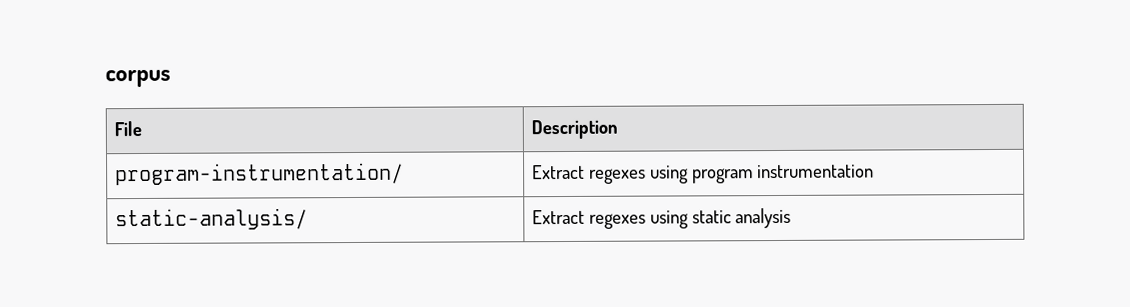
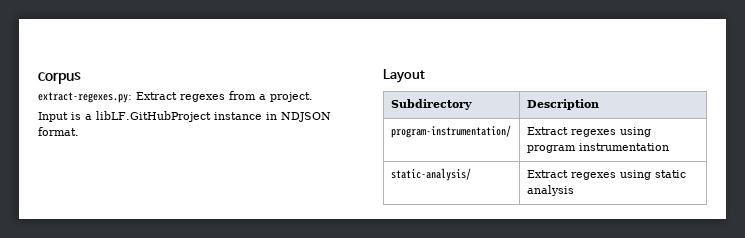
[113,120,142,137] // File -> [38,91,313,103] [38,111,331,122] [38,127,79,136] [383,69,425,83] [390,99,472,110] // extract-regexes.py: Extract regexes from a project. // Input is a libLF.GitHubProject instance in NDJSON format. // Layout // Subdirectory

